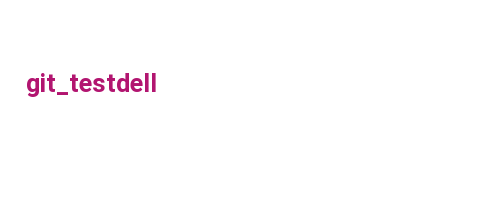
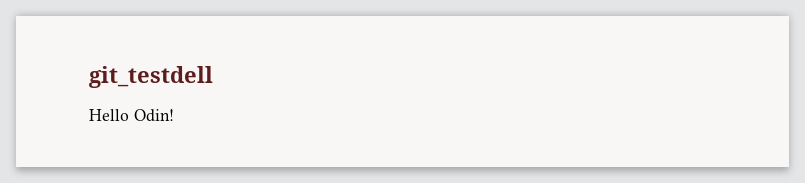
(157, 85) none -> [89,109,174,122] // Hello Odin!

